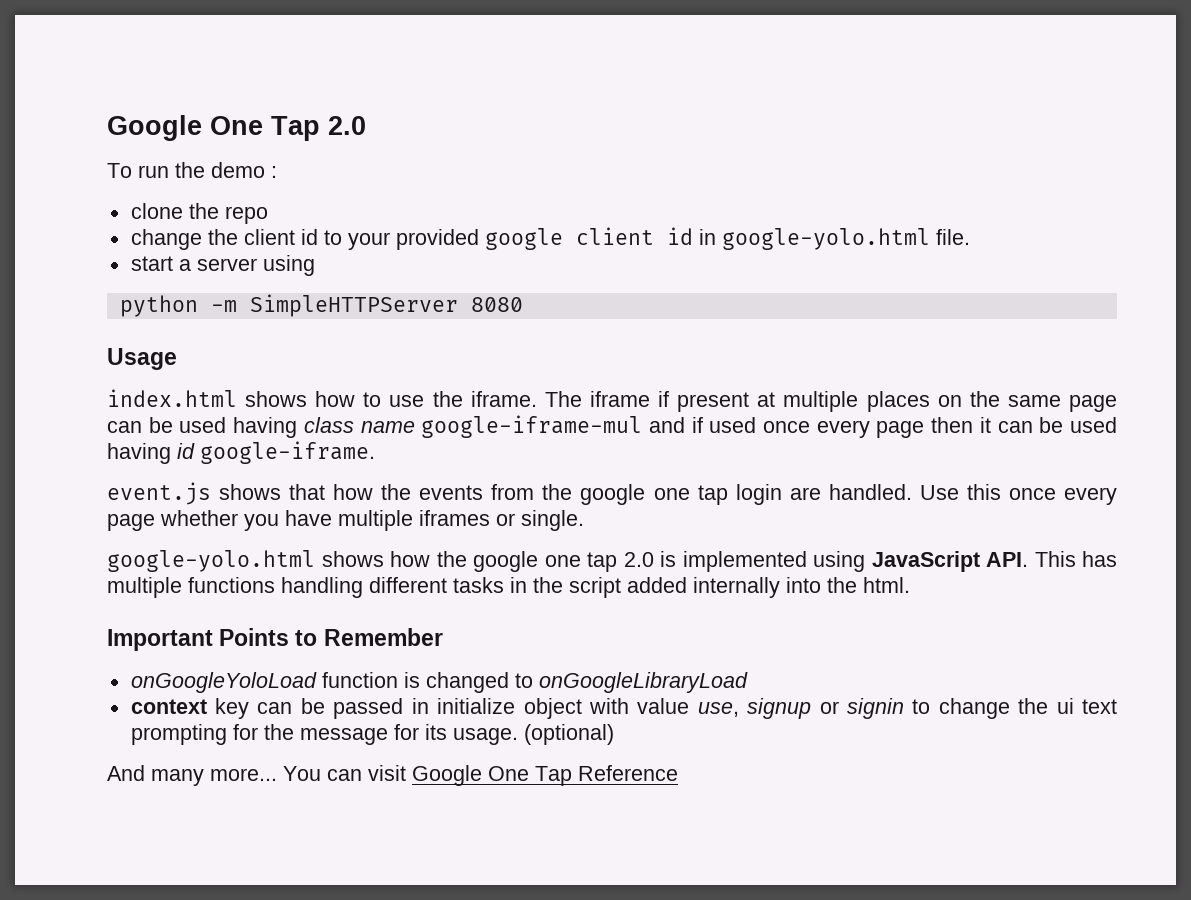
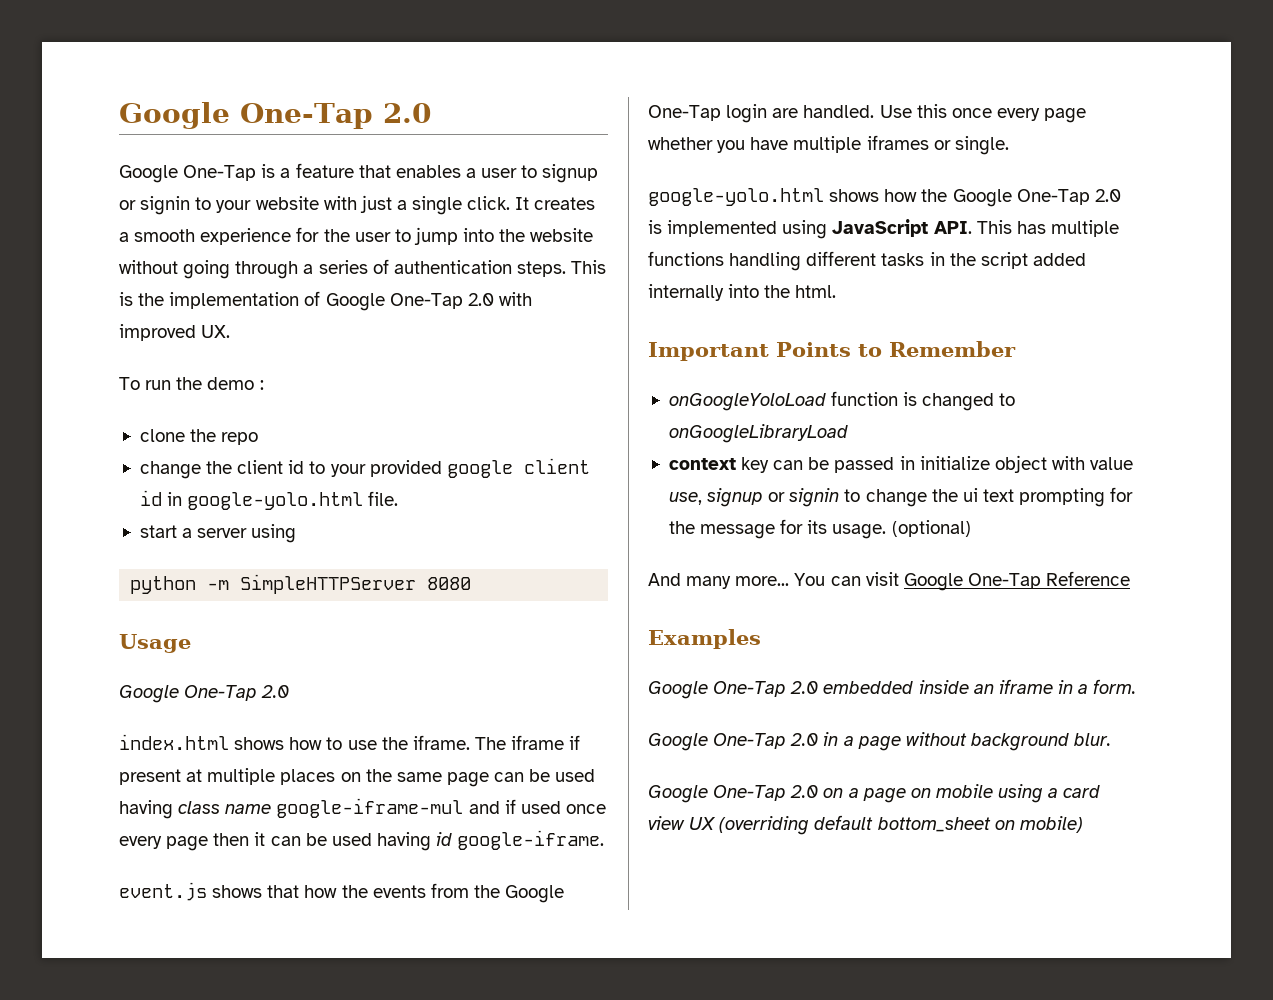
[107,115,366,141] Google One Tap 2.0 -> [119,102,431,129] [119,163,599,183] [119,195,596,215] [119,227,594,245] [119,259,607,279] [119,291,532,311] [119,324,231,341] Google One-Tap 2.0 // Google One-Tap is a feature that enables a user to signup or signin to your website with just a single click. It creates a smooth experience for the user to jump into the website without going through a series of authentication steps. This is the implementation of Google One-Tap 2.0 with improved UX.
(177, 359) none -> [119,685,290,703] // Google One-Tap 2.0
[580,484,728,505] google one tap -> [505,885,565,903] [648,105,721,121] Google One-Tap
[473,551,617,572] google one tap -> [952,189,1090,207] Google One-Tap
[488,766,572,786] One Tap -> [967,573,1041,589] One-Tap
(678, 773) none -> [648,629,761,649] [648,679,1137,699] [648,732,1112,751] [648,784,1101,803] [648,815,1083,835] // Examples // Google One-Tap 2.0 embedded inside an iframe in a form. // Google One-Tap 2.0 in a page without background blur. // Google One-Tap 2.0 on a page on mobile using a card view UX (overriding default bottom_sheet on mobile)

